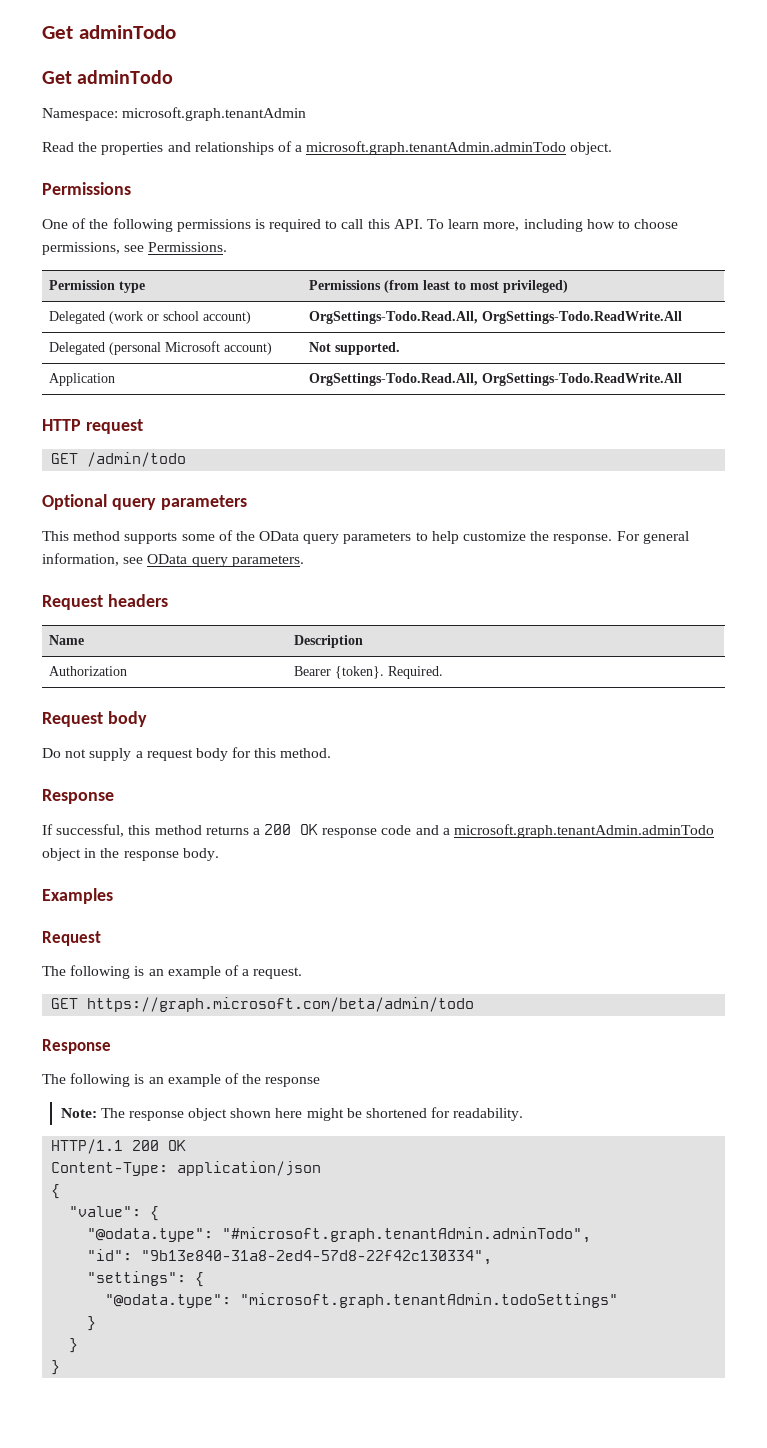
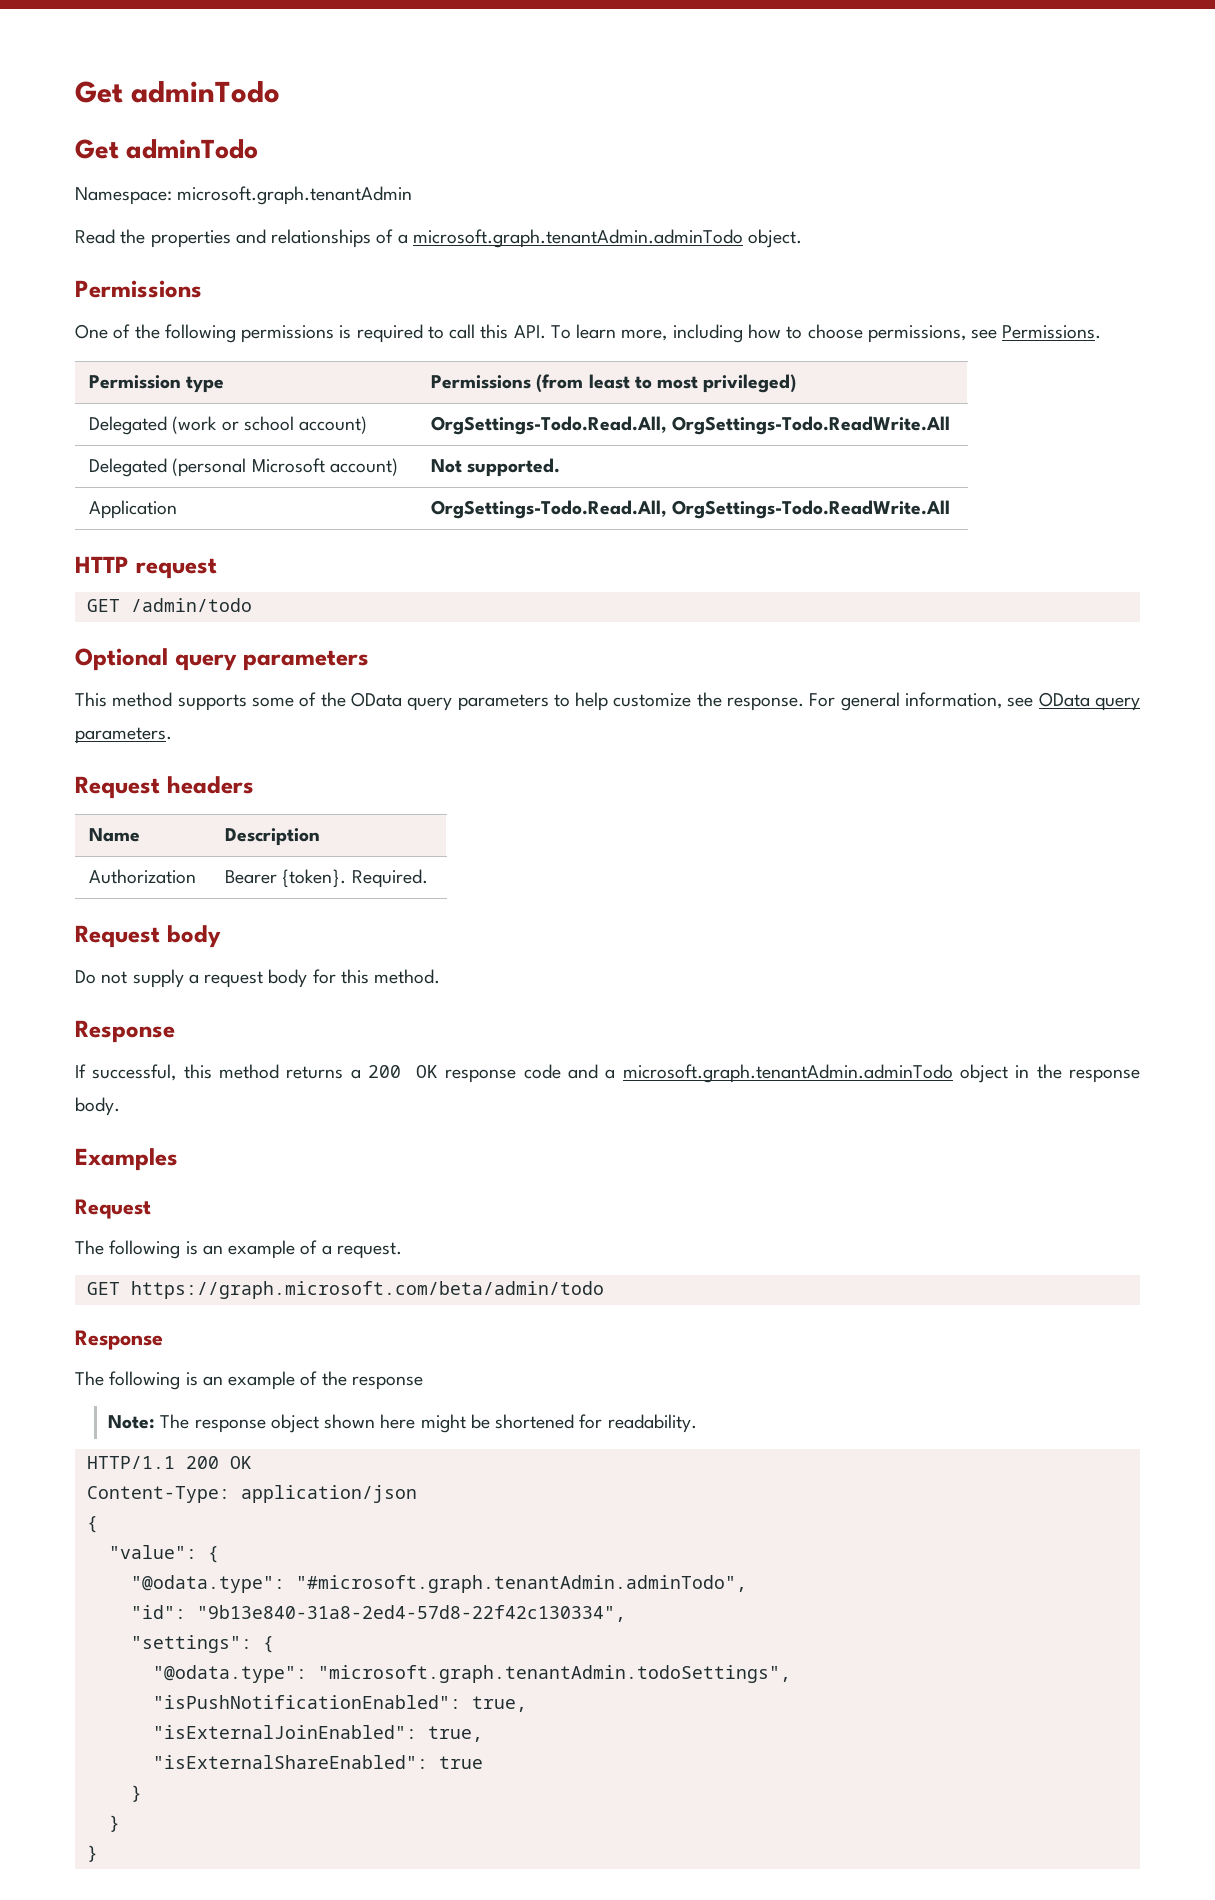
[240,1293,619,1308] "microsoft.graph.tenantAdmin.todoSettings" -> [317,1665,791,1683] [152,1695,527,1712] [152,1725,483,1742] [152,1755,483,1769] "microsoft.graph.tenantAdmin.todoSettings", // "isPushNotificationEnabled": true, // "isExternalJoinEnabled": true, // "isExternalShareEnabled": true

